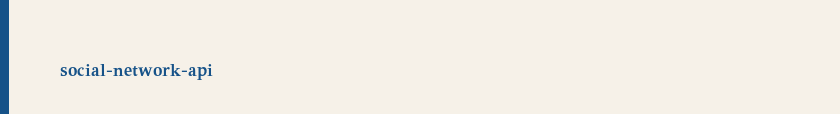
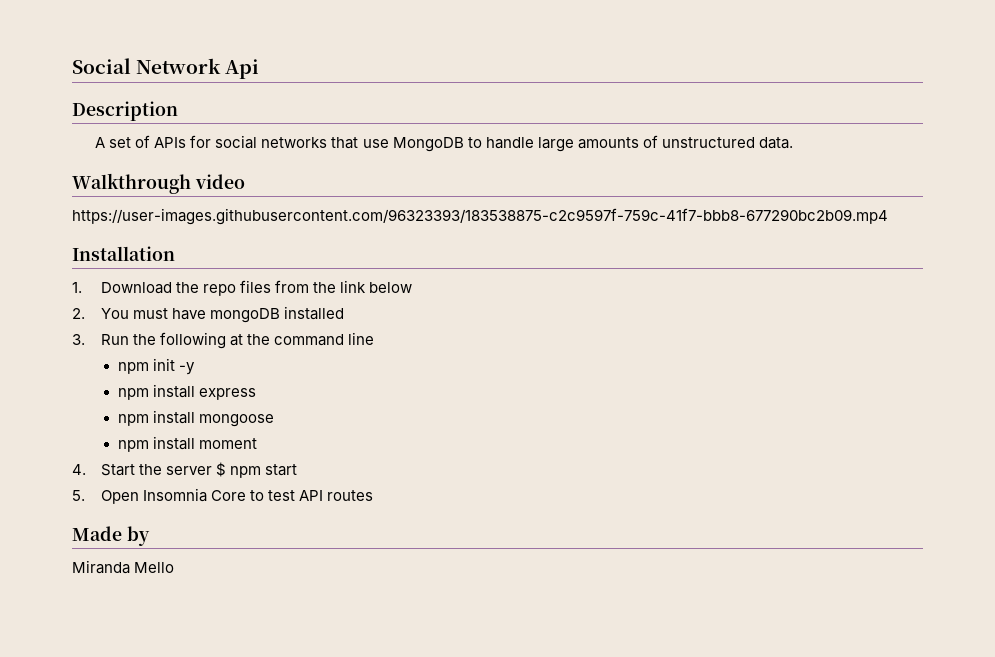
[60,64,213,80] social-network-api -> [72,58,260,79] [72,101,178,121] [95,135,793,152] [72,173,245,194] [72,208,888,225] [72,246,175,261] [72,280,413,296] [72,306,345,323] [72,332,375,349] [117,358,195,375] [117,384,256,400] [117,410,274,427] [117,436,257,452] [72,462,298,478] [72,488,374,504] [72,526,150,546] [72,560,175,574] Social Network Api // Description // A set of APIs for social networks that use MongoDB to handle large amounts of unstructured data. // Walkthrough video // https://user-images.githubusercontent.com/96323393/183538875-c2c9597f-759c-41f7-bbb8-677290bc2b09.mp4 // Installation // 1. Download the repo files from the link below // 2. You must have mongoDB installed // 3. Run the following at the command line // npm init -y // npm install express // npm install mongoose // npm install moment // 4. Start the server $ npm start // 5. Open Insomnia Core to test API routes // Made by // Miranda Mello

